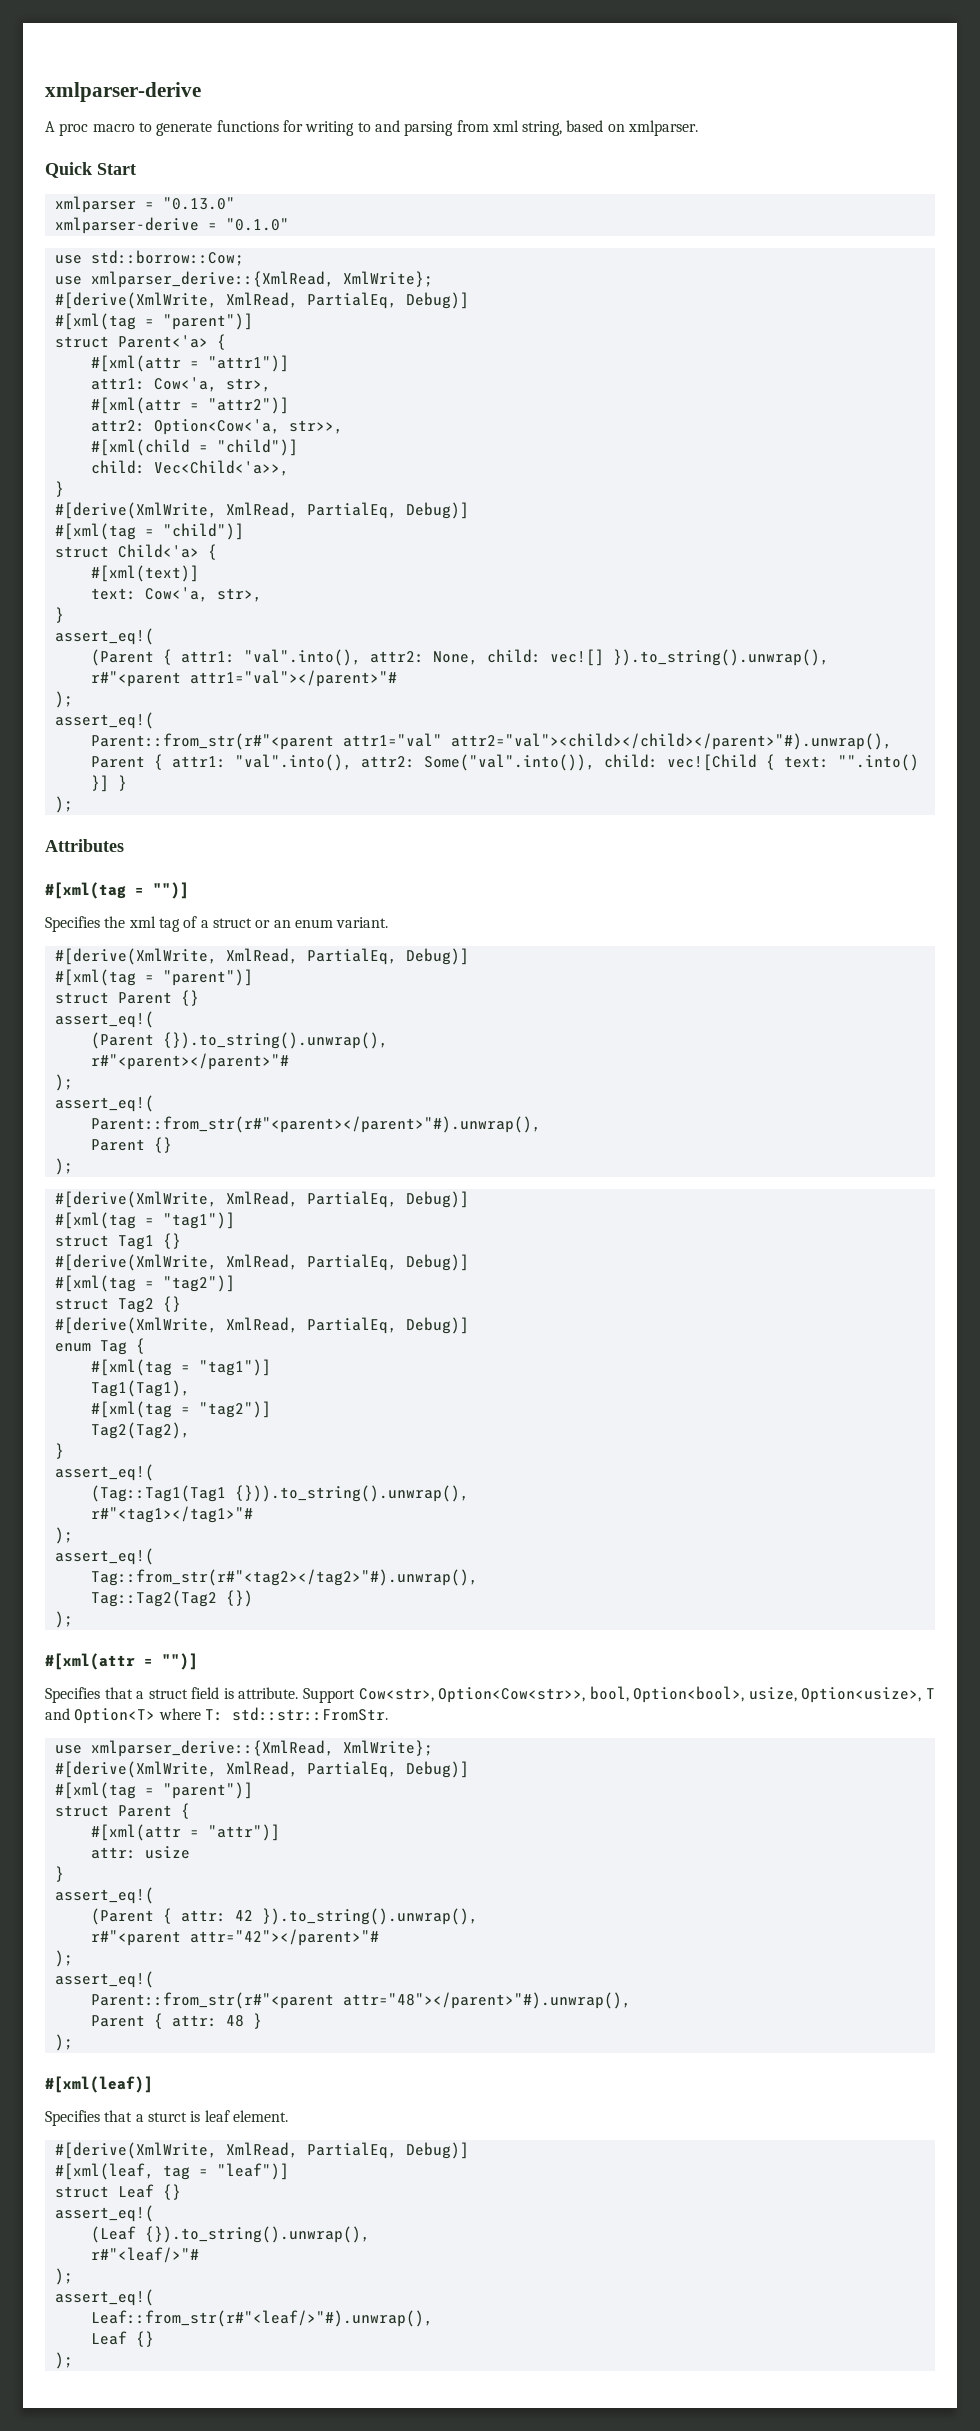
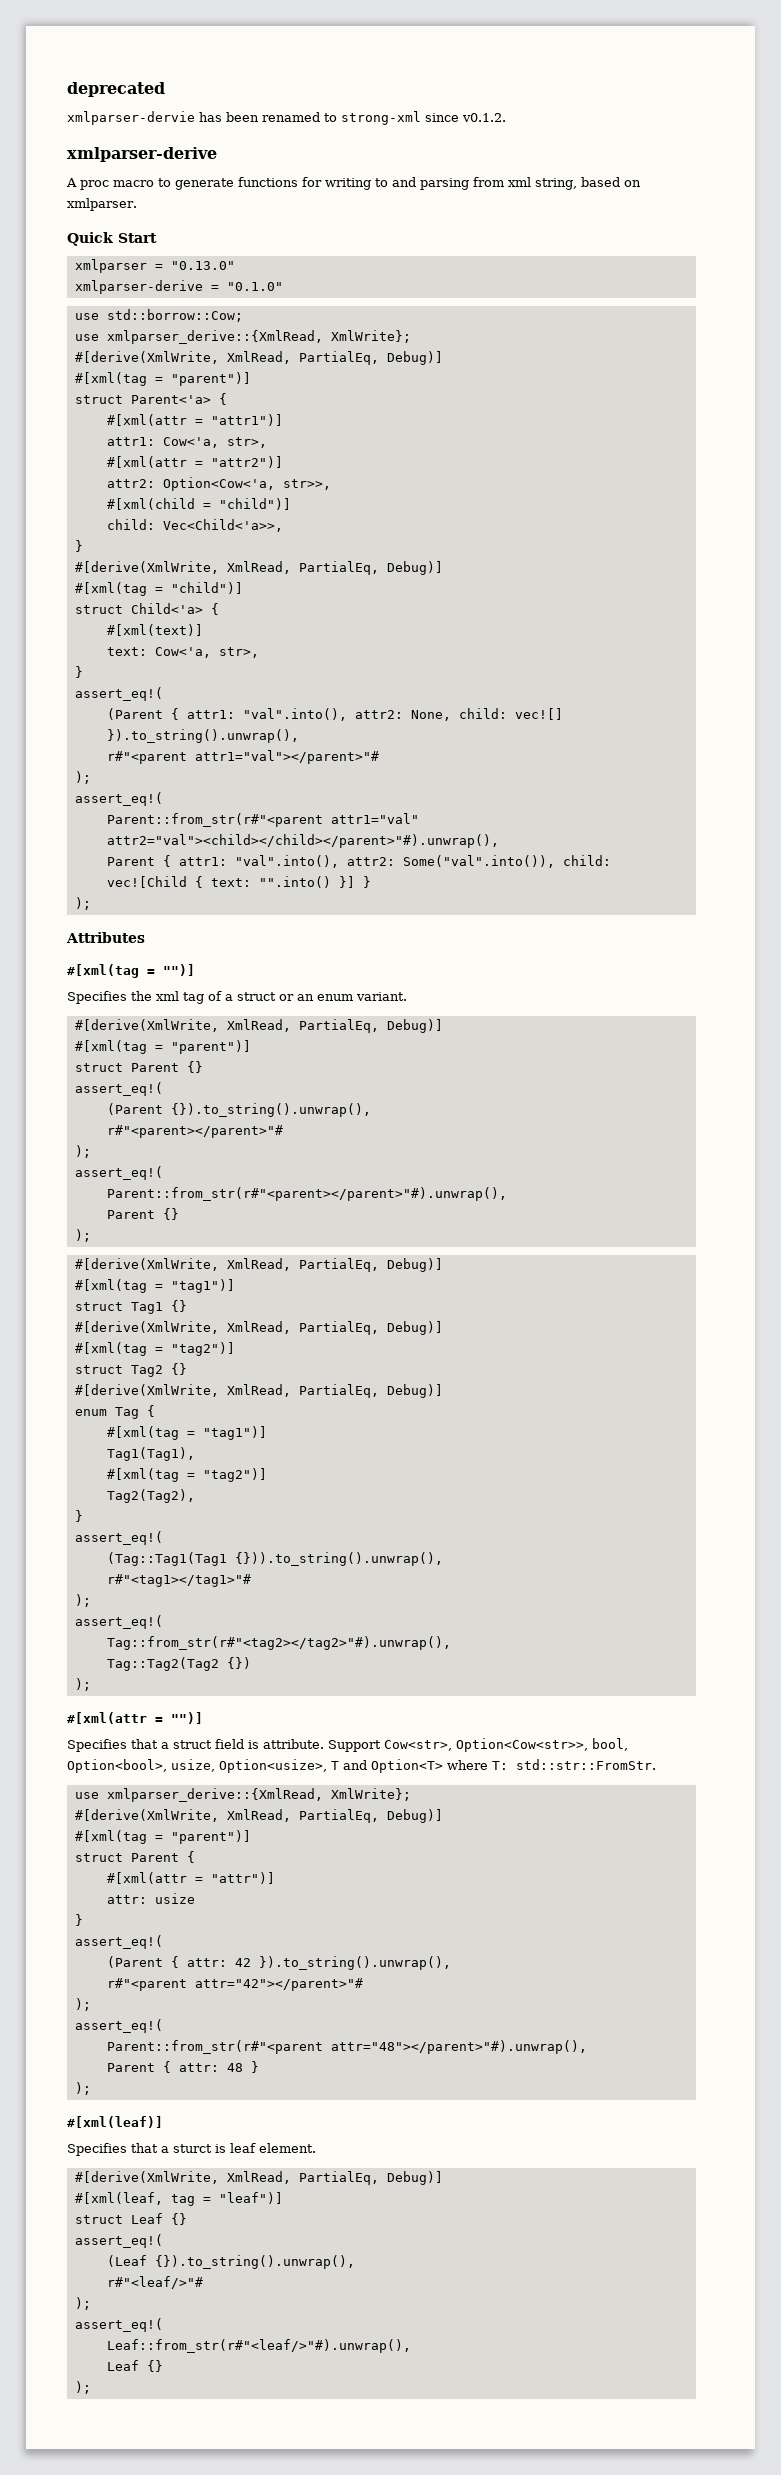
(45, 92) none -> [67,82,165,97] [67,111,506,125] deprecated // xmlparser-dervie has been renamed to strong-xml since v0.1.2. //

